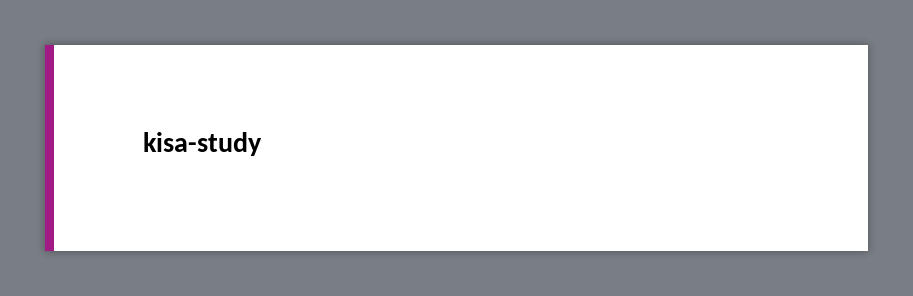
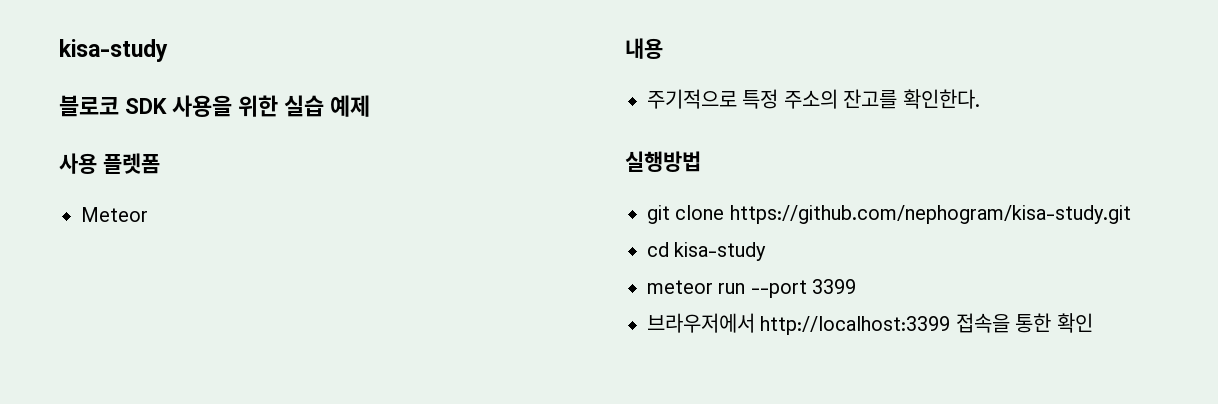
[143,132,262,156] kisa-study -> [59,39,168,62] [59,95,370,117] [59,153,160,174] [81,207,148,222] [625,38,663,59] [647,89,980,109] [625,151,701,172] [647,205,1131,224] [647,242,767,261] [647,279,857,298] [647,313,1093,335] kisa-study // 블로코 SDK 사용을 위한 실습 예제 // 사용 플렛폼 // Meteor // 내용 // 주기적으로 특정 주소의 잔고를 확인한다. // 실행방법 // git clone https://github.com/nephogram/kisa-study.git // cd kisa-study // meteor run --port 3399 // 브라우저에서 http://localhost:3399 접속을 통한 확인

